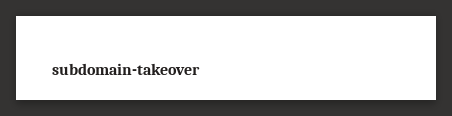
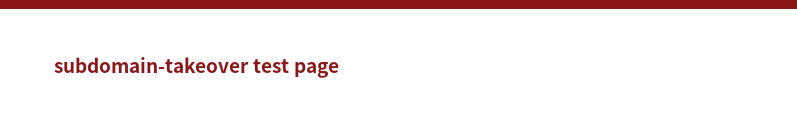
(200, 69) none -> [253,59,340,78] test page

